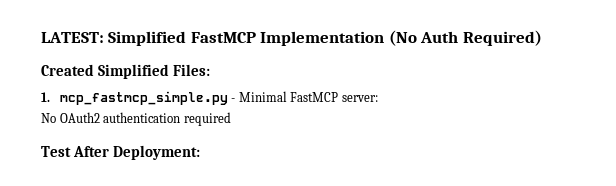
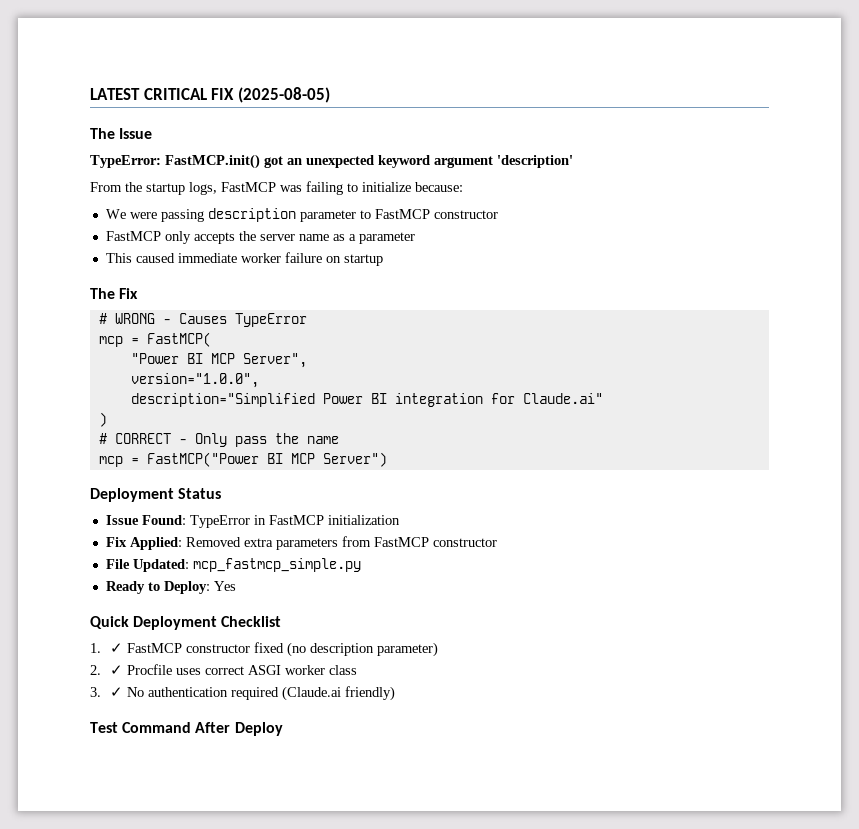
[41,30,542,46] [41,64,210,79] [41,91,378,105] [41,112,100,123] LATEST: Simplified FastMCP Implementation (No Auth Required) // Created Simplified Files: // 1. mcp_fastmcp_simple.py - Minimal FastMCP server: // No OAuth2 -> [90,87,330,103] [90,128,153,139] [90,154,573,169] [90,181,463,195] [105,208,498,222] [105,231,415,244] [105,252,383,266] [90,288,139,299] [98,313,307,327] [98,332,211,347] [130,353,307,368] [130,373,259,388] [130,393,603,407] [98,412,107,427] [98,433,339,447] [98,452,387,467] [90,488,222,502] [105,515,400,528] [105,536,497,550] [105,558,361,572] [105,581,236,594] [90,616,282,630] [90,642,438,657] [90,664,357,675] [90,687,144,697] LATEST CRITICAL FIX (2025-08-05) // The Issue // TypeError: FastMCP.init() got an unexpected keyword argument 'description' // From the startup logs, FastMCP was failing to initialize because: // We were passing description parameter to FastMCP constructor // FastMCP only accepts the server name as a parameter // This caused immediate worker failure on startup // The Fix // # WRONG - Causes TypeError // mcp = FastMCP( // "Power BI MCP Server", // version="1.0.0", // description="Simplified Power BI integration for Claude.ai" // ) // # CORRECT - Only pass the name // mcp = FastMCP("Power BI MCP Server") // Deployment Status // Issue Found: TypeError in FastMCP initialization // Fix Applied: Removed extra parameters from FastMCP constructor // File Updated: mcp_fastmcp_simple.py // Ready to Deploy: Yes // Quick Deployment Checklist // 1. ✓ FastMCP constructor fixed (no description parameter) // 2. ✓ Procfile uses correct ASGI worker class // 3. ✓ No
(231, 119) none -> [281,686,395,701] (Claude.ai friendly)
[72,145,200,160] After Deployment: -> [122,722,283,736] Command After Deploy

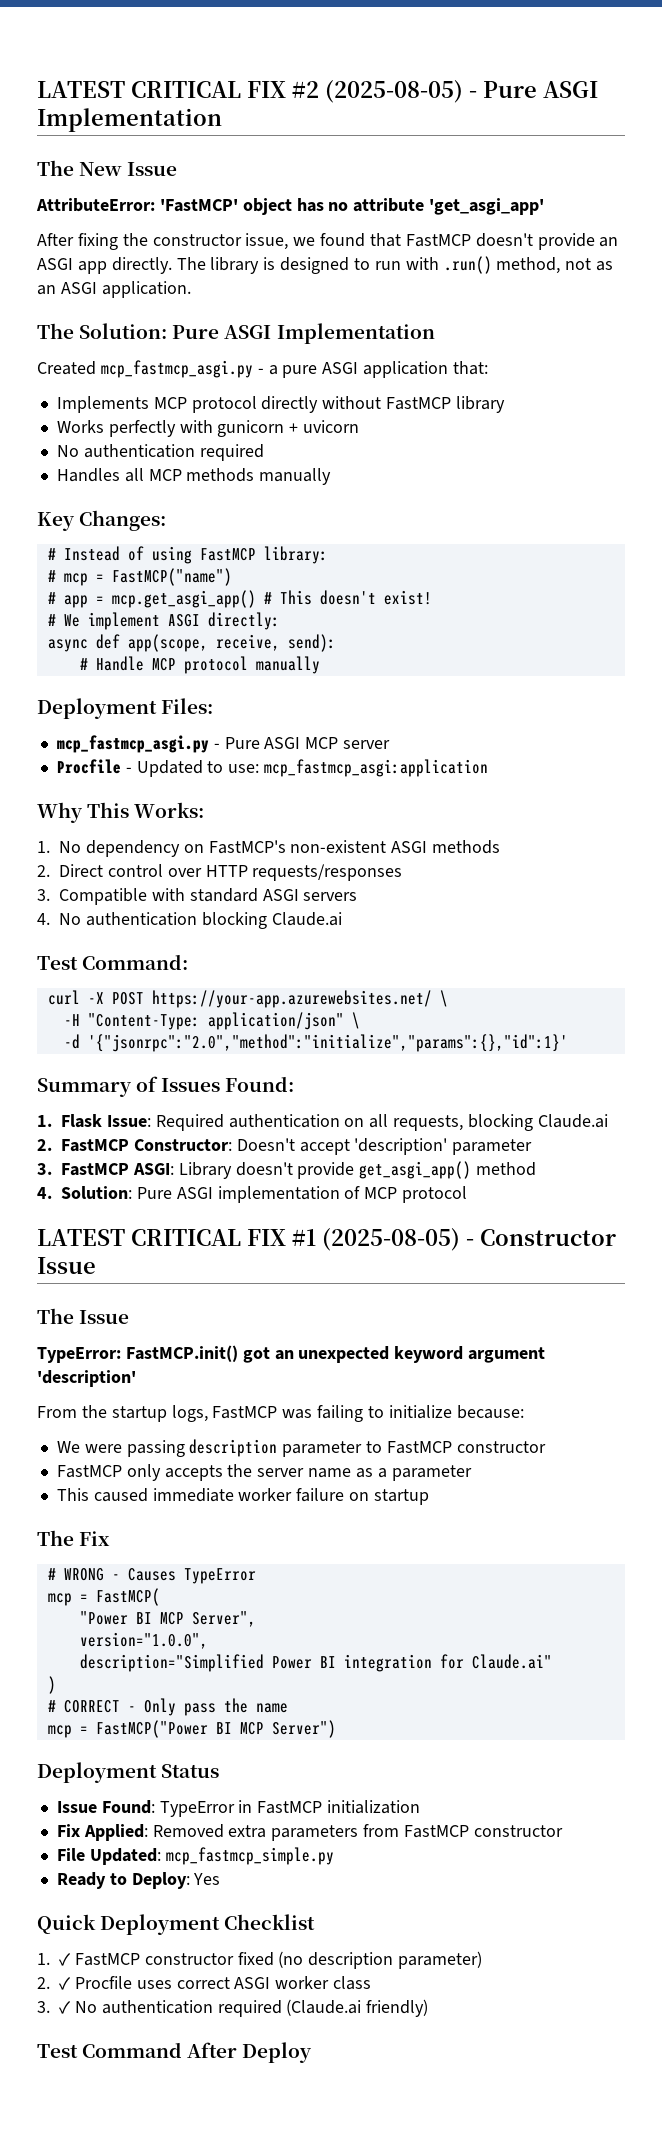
[90,87,330,103] LATEST CRITICAL FIX (2025-08-05) -> [37,80,598,103] [37,108,222,132] [37,160,178,176] [36,198,545,215] [37,233,619,250] [37,256,614,274] [37,281,191,298] [37,323,435,344] [37,360,489,378] [56,396,505,413] [56,420,360,437] [56,444,264,461] [56,468,332,485] [37,510,167,531] [47,546,328,564] [47,568,232,586] [47,590,432,608] [47,612,280,630] [47,634,336,652] [79,656,320,674] [37,698,214,719] [56,735,391,753] [56,759,489,777] [37,802,205,823] [37,840,501,857] [37,864,403,881] [37,888,358,905] [37,912,342,929] [37,954,189,970] [47,990,448,1008] [63,1012,360,1030] [63,1034,568,1052] [37,1076,295,1097] [37,1114,608,1131] [37,1138,533,1155] [37,1161,537,1179] [37,1186,468,1203] [37,1228,616,1251] [37,1257,96,1274] LATEST CRITICAL FIX #2 (2025-08-05) - Pure ASGI Implementation // The New Issue // AttributeError: 'FastMCP' object has no attribute 'get_asgi_app' // After fixing the constructor issue, we found that FastMCP doesn't provide an ASGI app directly. The library is designed to run with .run() method, not as an ASGI application. // The Solution: Pure ASGI Implementation // Created mcp_fastmcp_asgi.py - a pure ASGI application that: // Implements MCP protocol directly without FastMCP library // Works perfectly with gunicorn + uvicorn // No authentication required // Handles all MCP methods manually // Key Changes: // # Instead of using FastMCP library: // # mcp = FastMCP("name") // # app = mcp.get_asgi_app() # This doesn't exist! // # We implement ASGI directly: // async def app(scope, receive, send): // # Handle MCP protocol manually // Deployment Files: // mcp_fastmcp_asgi.py - Pure ASGI MCP server // Procfile - Updated to use: mcp_fastmcp_asgi:application // Why This Works: // 1. No dependency on FastMCP's non-existent ASGI methods // 2. Direct control over HTTP requests/responses // 3. Compatible with standard ASGI servers // 4. No authentication blocking Claude.ai // Test Command: // curl -X POST https://your-app.azurewebsites.net/ \ // -H "Content-Type: application/json" \ // -d '{"jsonrpc":"2.0","method":"initialize","params":{},"id":1}' // Summary of Issues Found: // 1. Flask Issue: Required authentication on all requests, blocking Claude.ai // 2. FastMCP Constructor: Doesn't accept 'description' parameter // 3. FastMCP ASGI: Library doesn't provide get_asgi_app() method // 4. Solution: Pure ASGI implementation of MCP protocol // LATEST CRITICAL FIX #1 (2025-08-05) - Constructor Issue

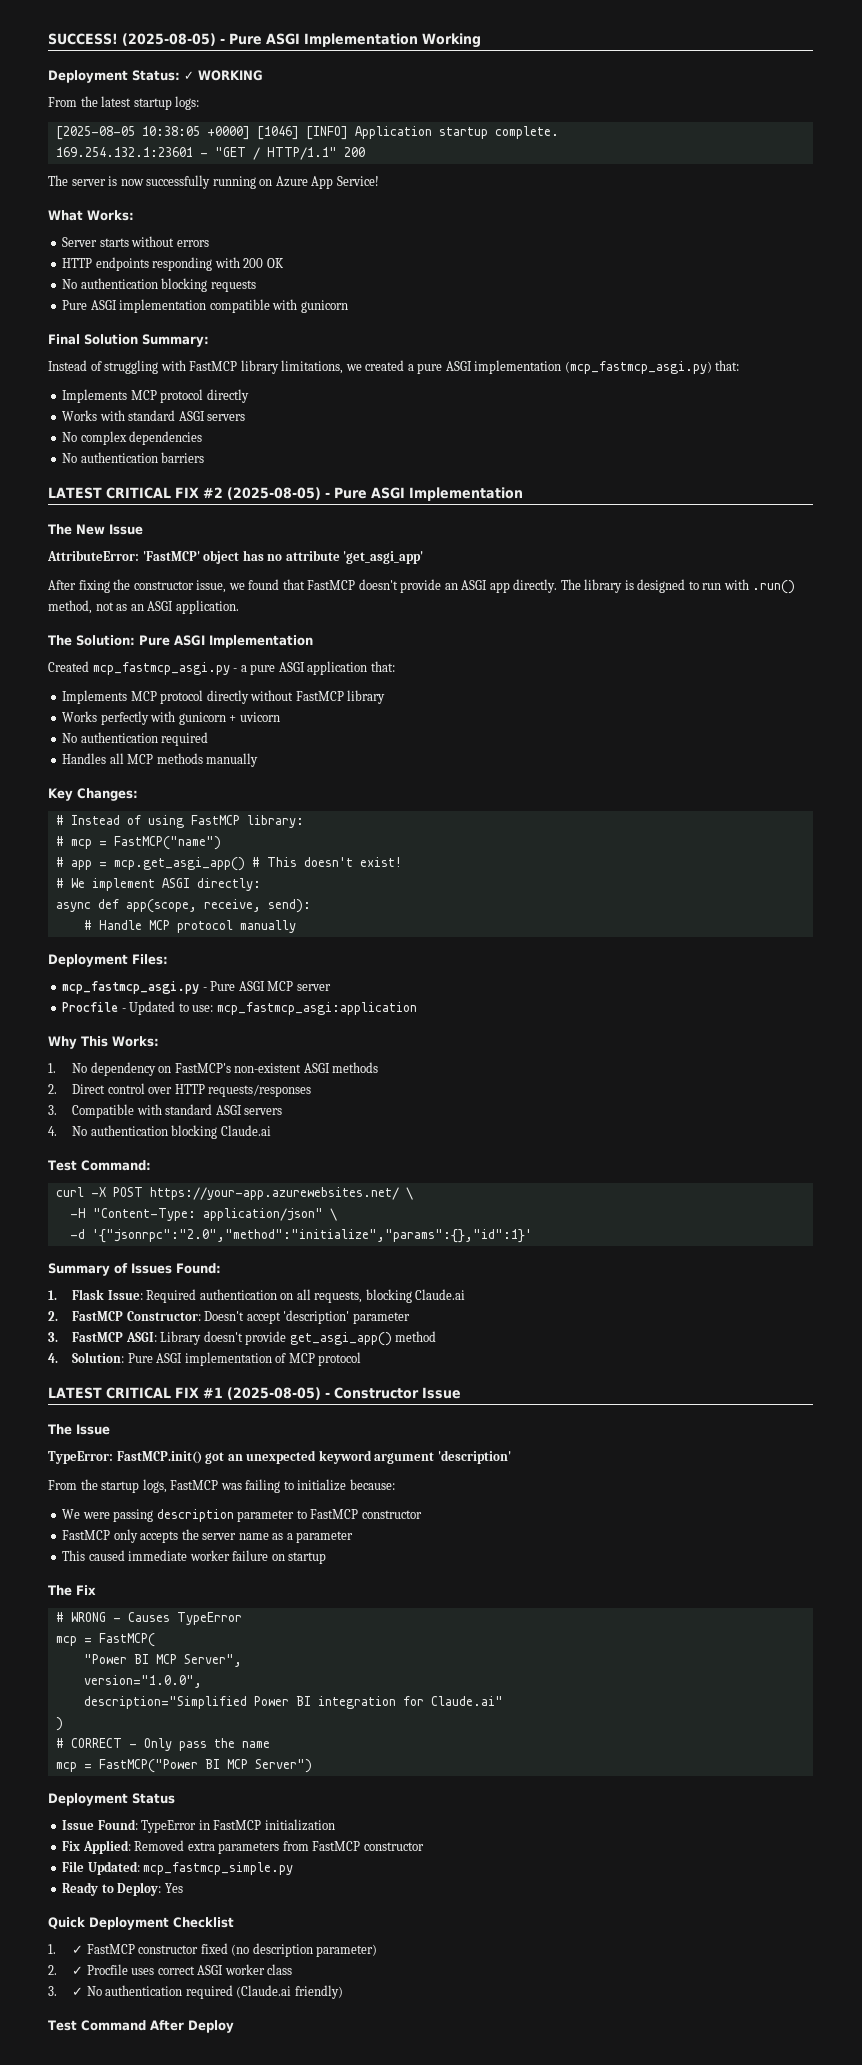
(37, 89) none -> [48,33,481,48] [48,70,263,83] [48,96,200,110] [55,126,559,140] [55,147,365,160] [48,175,379,189] [48,210,134,221] [62,236,209,247] [62,257,284,271] [62,278,256,292] [62,299,348,313] [48,334,209,347] [48,360,740,374] [62,389,249,403] [62,410,246,421] [62,431,203,445] [62,452,205,463] SUCCESS! (2025-08-05) - Pure ASGI Implementation Working // Deployment Status: ✓ WORKING // From the latest startup logs: // [2025-08-05 10:38:05 +0000] [1046] [INFO] Application startup complete. // 169.254.132.1:23601 - "GET / HTTP/1.1" 200 // The server is now successfully running on Azure App Service! // What Works: // Server starts without errors // HTTP endpoints responding with 200 OK // No authentication blocking requests // Pure ASGI implementation compatible with gunicorn // Final Solution Summary: // Instead of struggling with FastMCP library limitations, we created a pure ASGI implementation (mcp_fastmcp_asgi.py) that: // Implements MCP protocol directly // Works with standard ASGI servers // No complex dependencies // No authentication barriers //

